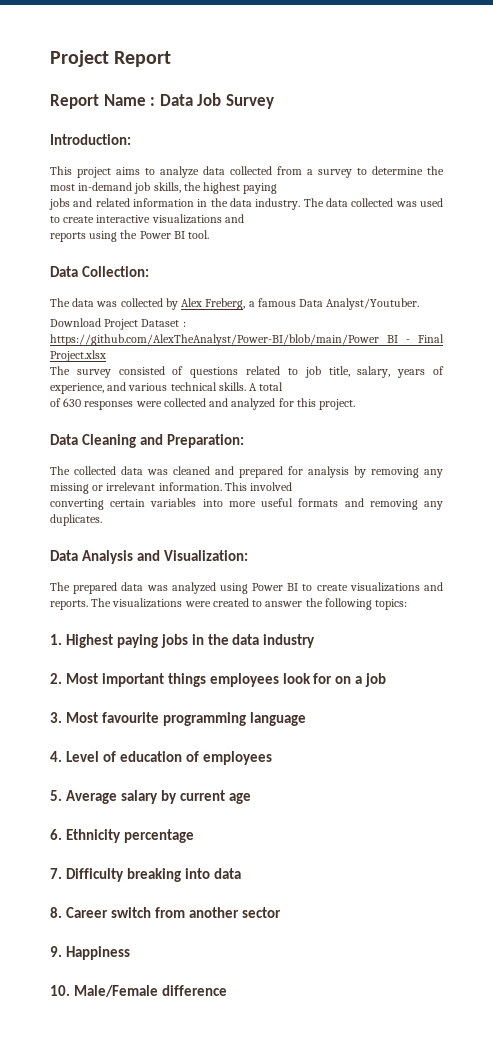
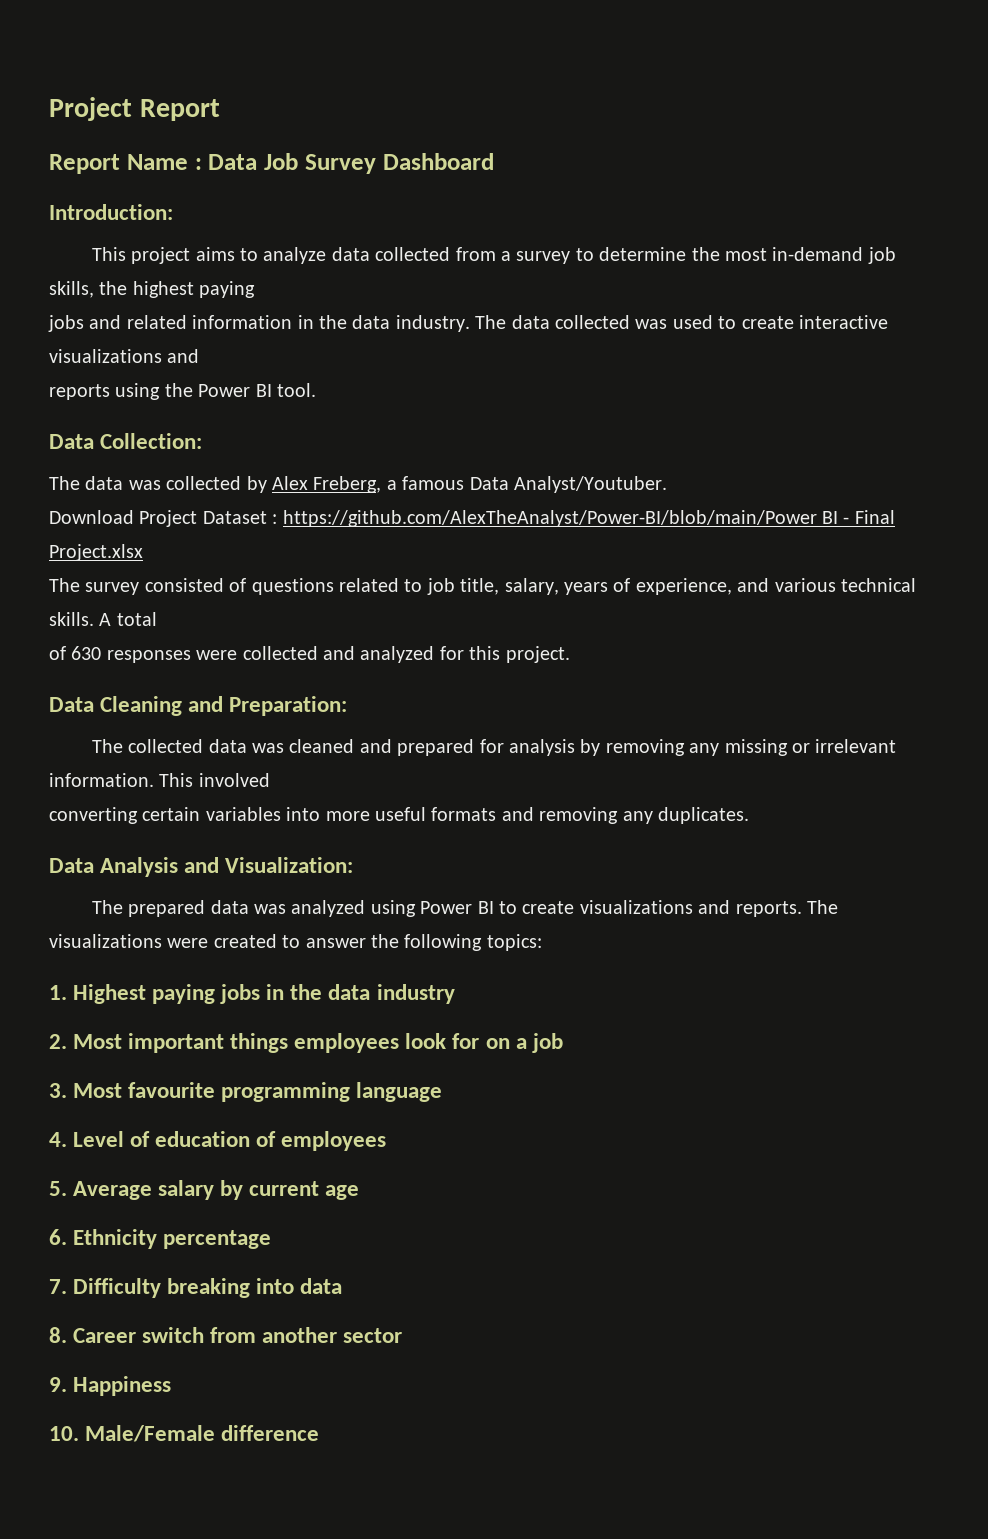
(274, 101) none -> [382,153,494,170] Dashboard

